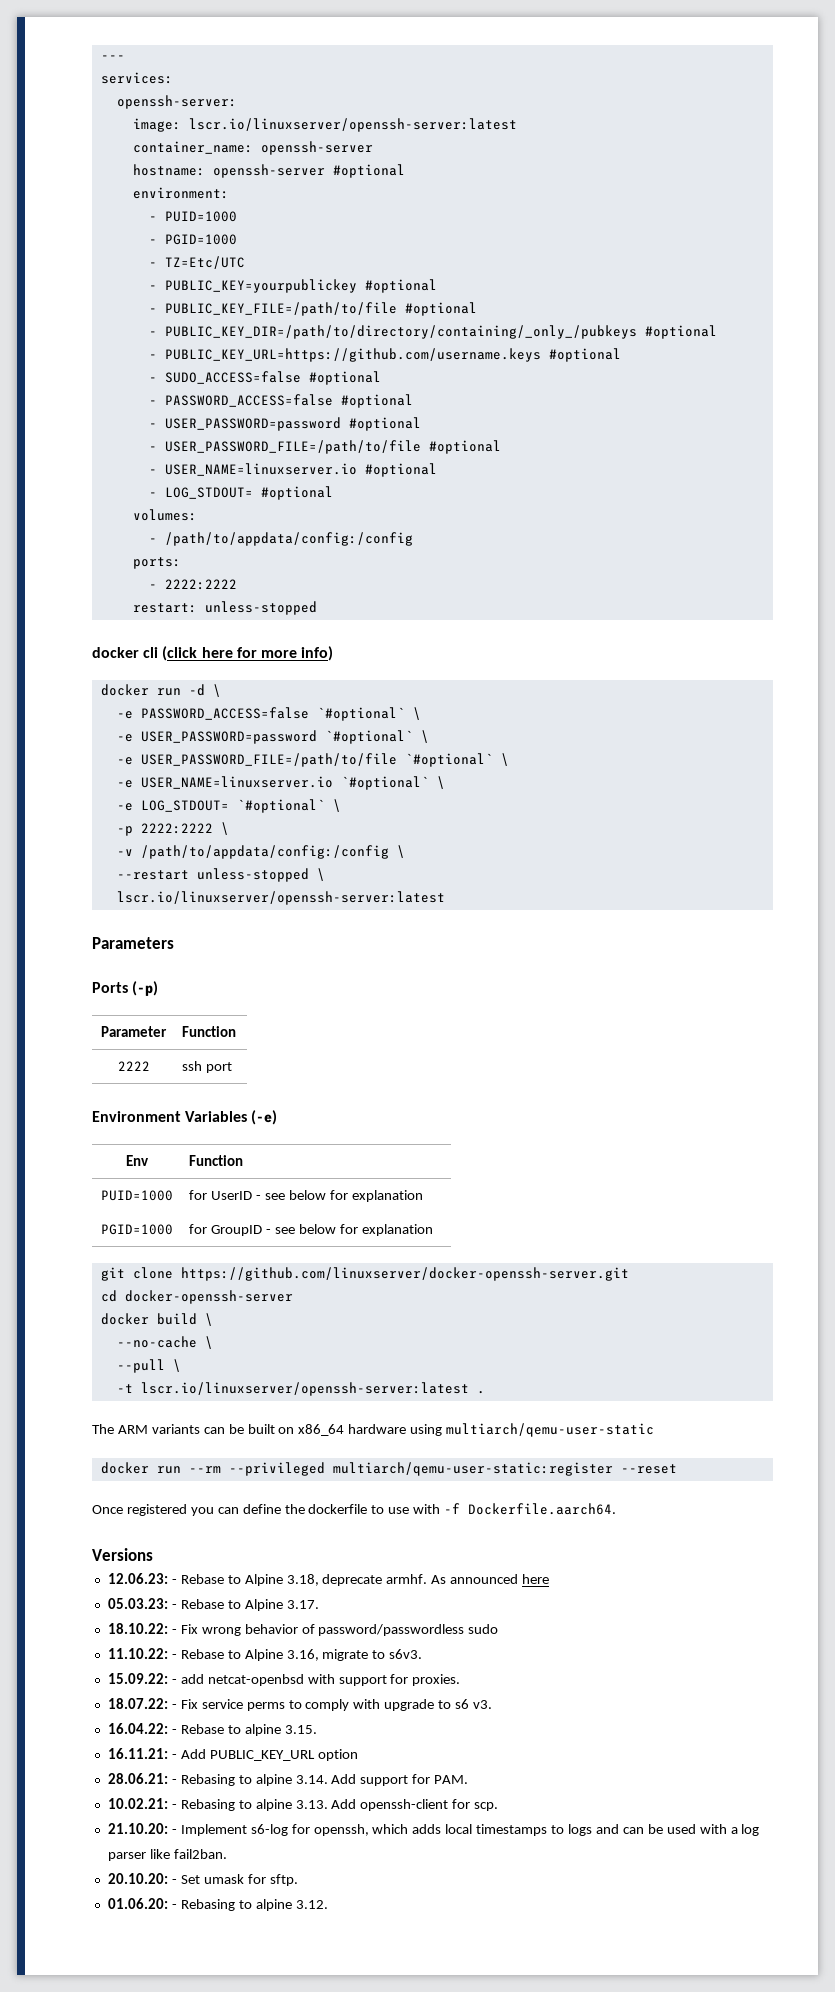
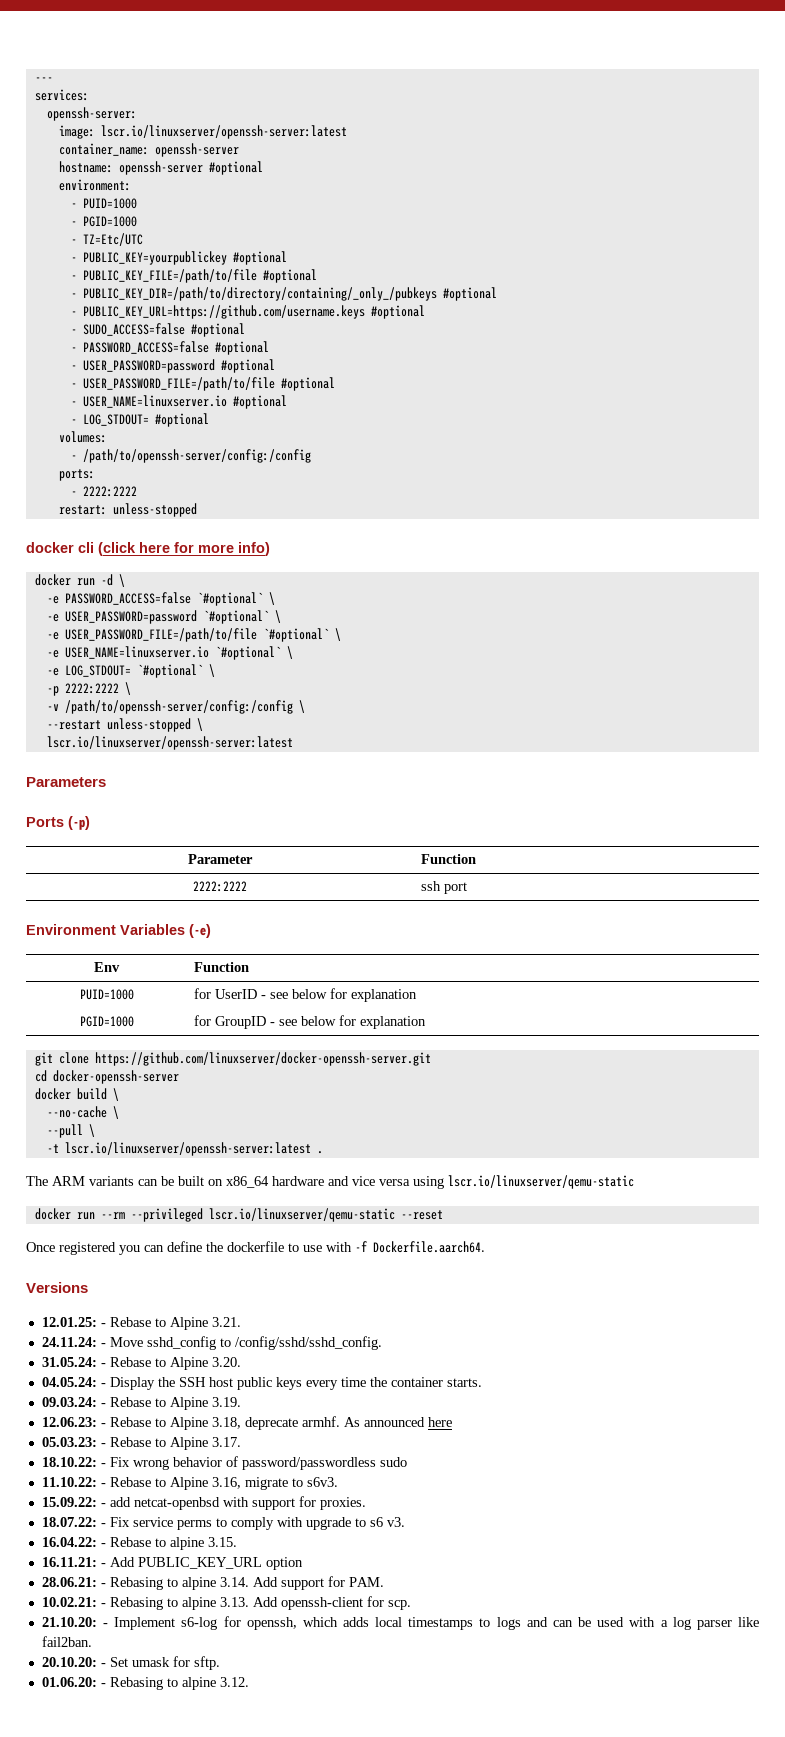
[164,532,413,546] /path/to/appdata/config:/config -> [82,449,311,463] /path/to/openssh-server/config:/config
[140,845,389,859] /path/to/appdata/config:/config -> [64,700,293,714] /path/to/openssh-server/config:/config
[117,1061,150,1071] 2222 -> [193,881,247,892] 2222:2222
[410,1423,655,1437] using multiarch/qemu-user-static -> [328,1175,634,1189] and vice versa using lscr.io/linuxserver/qemu-static
[332,1462,613,1476] multiarch/qemu-user-static:register -> [208,1208,395,1222] lscr.io/linuxserver/qemu-static
(153, 1554) none -> [41,1317,241,1330] [41,1336,382,1350] [41,1357,241,1370] [41,1377,482,1390] [41,1397,241,1410] // 12.01.25: - Rebase to Alpine 3.21. // 24.11.24: - Move sshd_config to /config/sshd/sshd_config. // 31.05.24: - Rebase to Alpine 3.20. // 04.05.24: - Display the SSH host public keys every time the container starts. // 09.03.24: - Rebase to Alpine 3.19.

